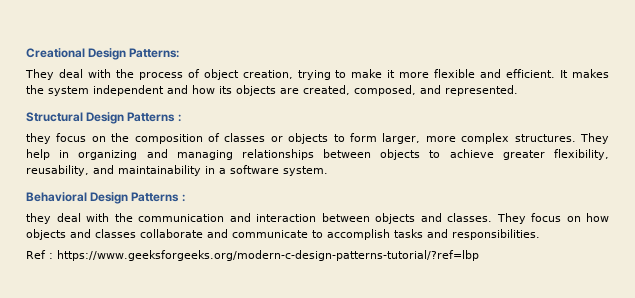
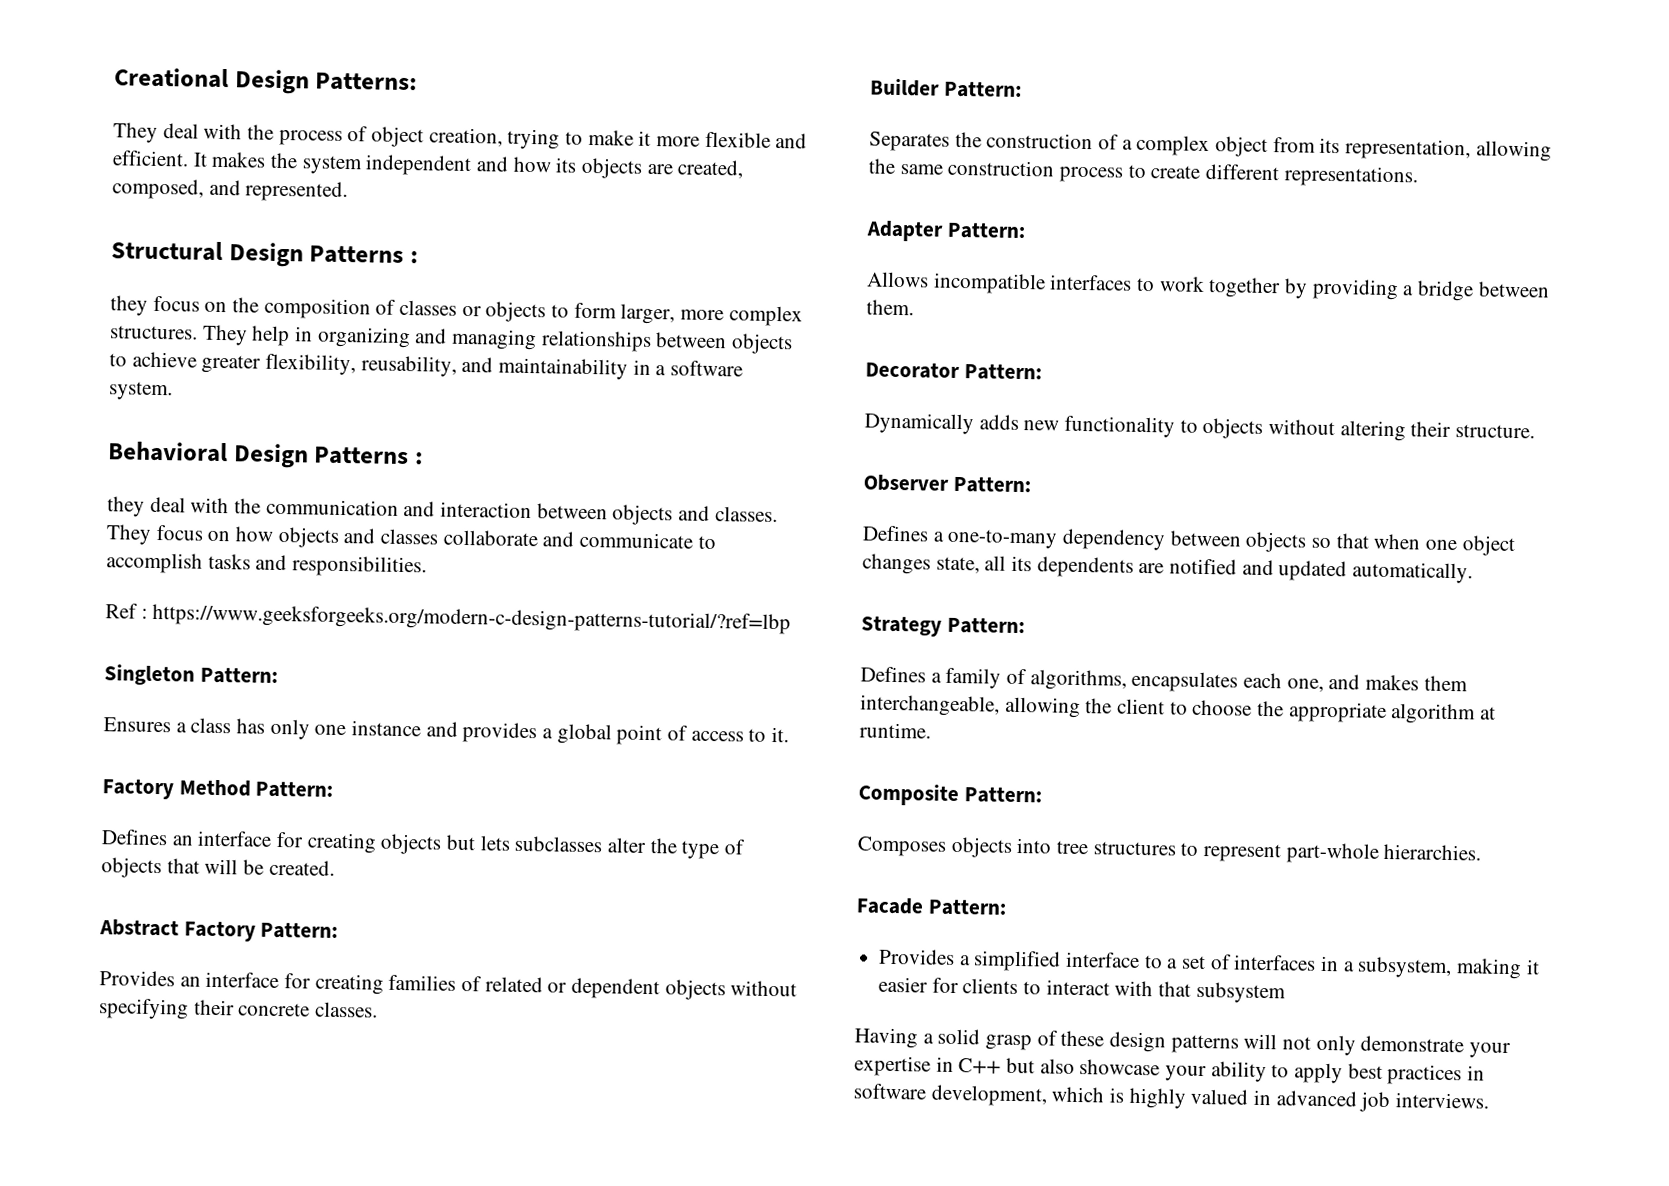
(479, 255) none -> [104,664,278,686] [103,717,790,746] [102,778,334,800] [101,829,746,860] [101,857,335,879] [99,919,339,942] [99,970,798,1001] [99,998,379,1020] [870,78,1022,98] [869,131,1552,162] [868,158,1418,188] [866,220,1026,242] [866,271,1550,302] [866,299,914,316] [865,361,1042,381] [864,412,1536,442] [863,474,1031,494] [862,525,1516,557] [862,553,1474,584] [861,615,1025,637] [860,666,1468,693] [860,694,1497,725] [859,722,931,739] [858,783,1042,807] [857,836,1482,864] [856,897,1007,916] [878,948,1540,980] [878,976,1286,1004] [854,1027,1512,1059] [854,1055,1486,1086] [853,1083,1490,1113] // Singleton Pattern: // Ensures a class has only one instance and provides a global point of access to it. // Factory Method Pattern: // Defines an interface for creating objects but lets subclasses alter the type of objects that will be created. // Abstract Factory Pattern: // Provides an interface for creating families of related or dependent objects without specifying their concrete classes. // Builder Pattern: // Separates the construction of a complex object from its representation, allowing the same construction process to create different representations. // Adapter Pattern: // Allows incompatible interfaces to work together by providing a bridge between them. // Decorator Pattern: // Dynamically adds new functionality to objects without altering their structure. // Observer Pattern: // Defines a one-to-many dependency between objects so that when one object changes state, all its dependents are notified and updated automatically. // Strategy Pattern: // Defines a family of algorithms, encapsulates each one, and makes them interchangeable, allowing the client to choose the appropriate algorithm at runtime. // Composite Pattern: // Composes objects into tree structures to represent part-whole hierarchies. // Facade Pattern: // Provides a simplified interface to a set of interfaces in a subsystem, making it easier for clients to interact with that subsystem // Having a solid grasp of these design patterns will not only demonstrate your expertise in C++ but also showcase your ability to apply best practices in software development, which is highly valued in advanced job interviews.

